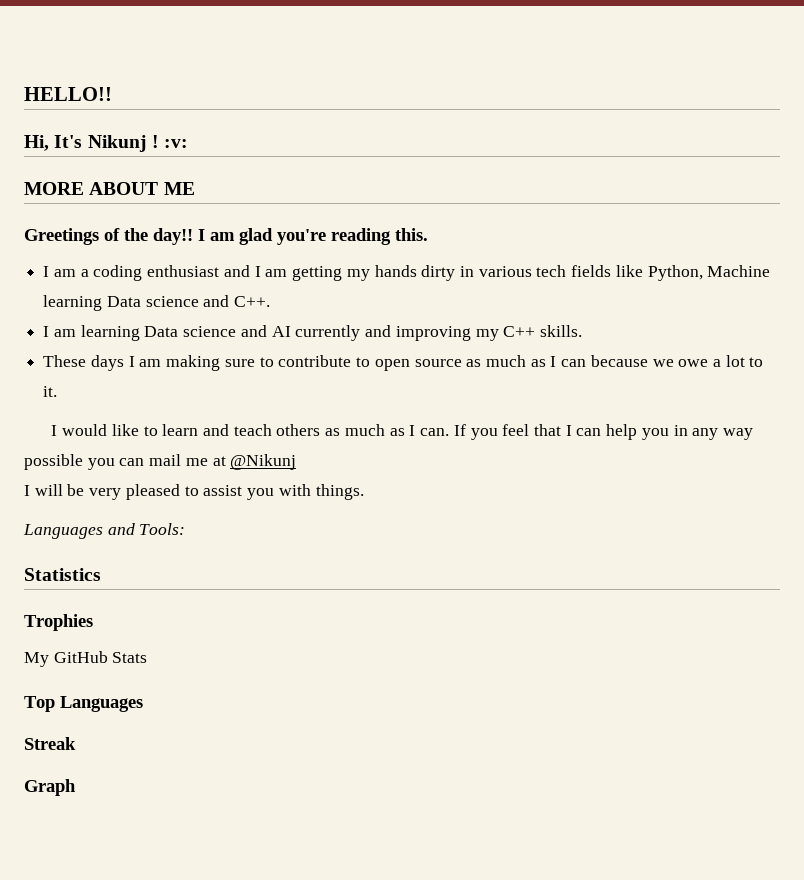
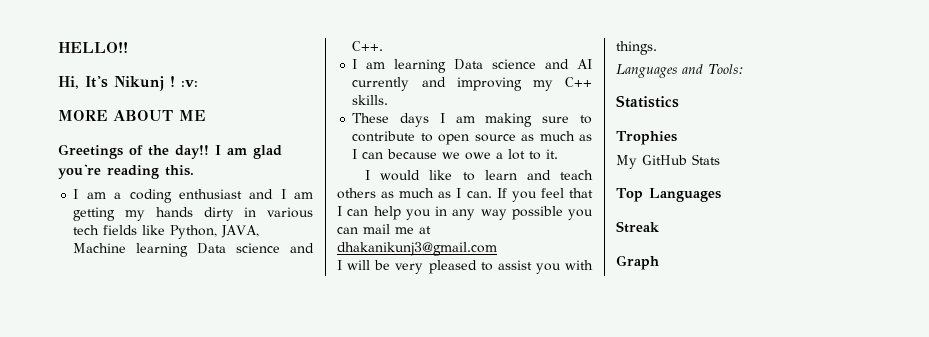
(703, 273) none -> [221,225,260,238] JAVA,
[230,454,297,470] @Nikunj -> [337,242,497,256] dhakanikunj3@gmail.com

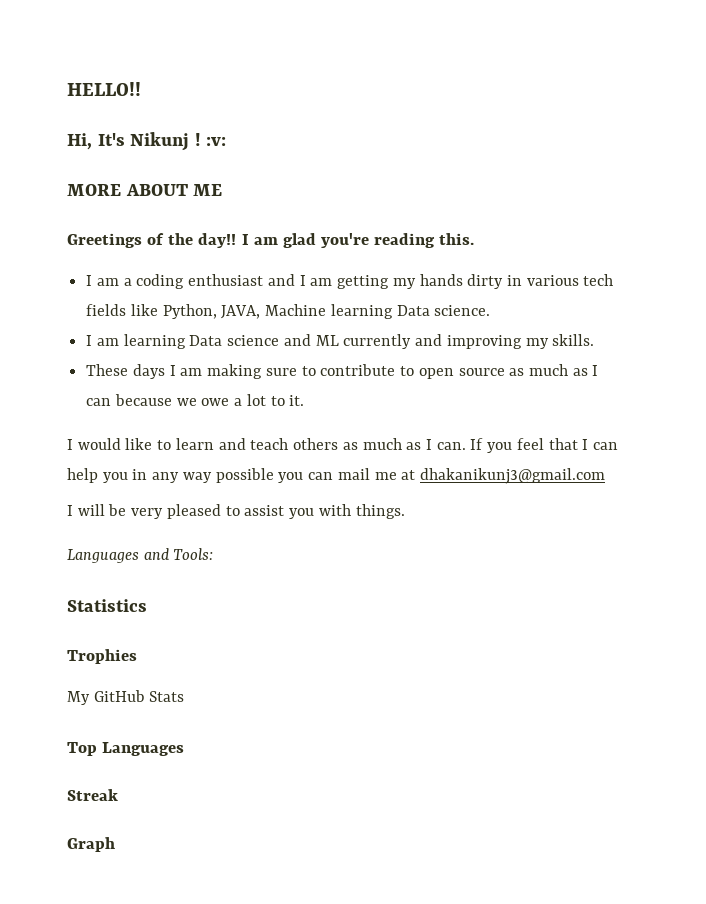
[236,243,314,253] [352,41,384,51] science and C++. -> [434,305,491,316] science.
[577,59,592,69] AI -> [315,335,339,346] ML
[565,77,592,87] C++ -> (549, 343) none

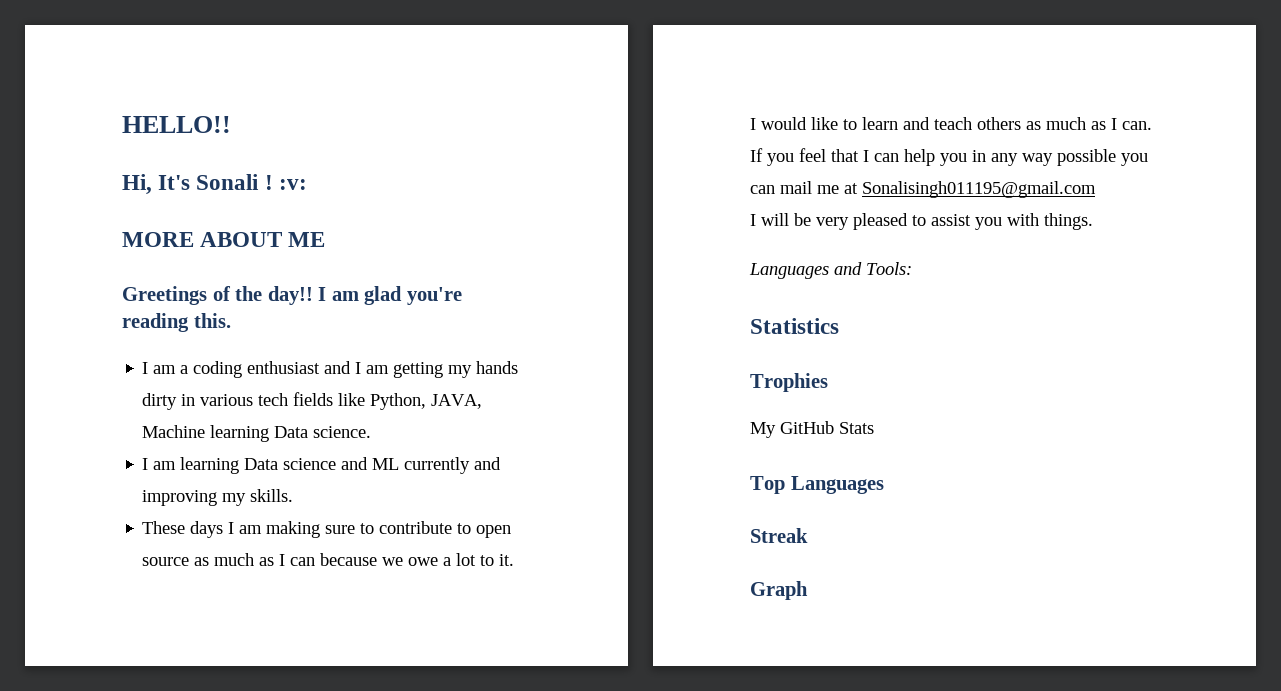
[130,132,190,151] Nikunj -> [196,174,260,190] Sonali
[419,468,605,484] dhakanikunj3@gmail.com -> [862,181,1096,198] Sonalisingh011195@gmail.com

